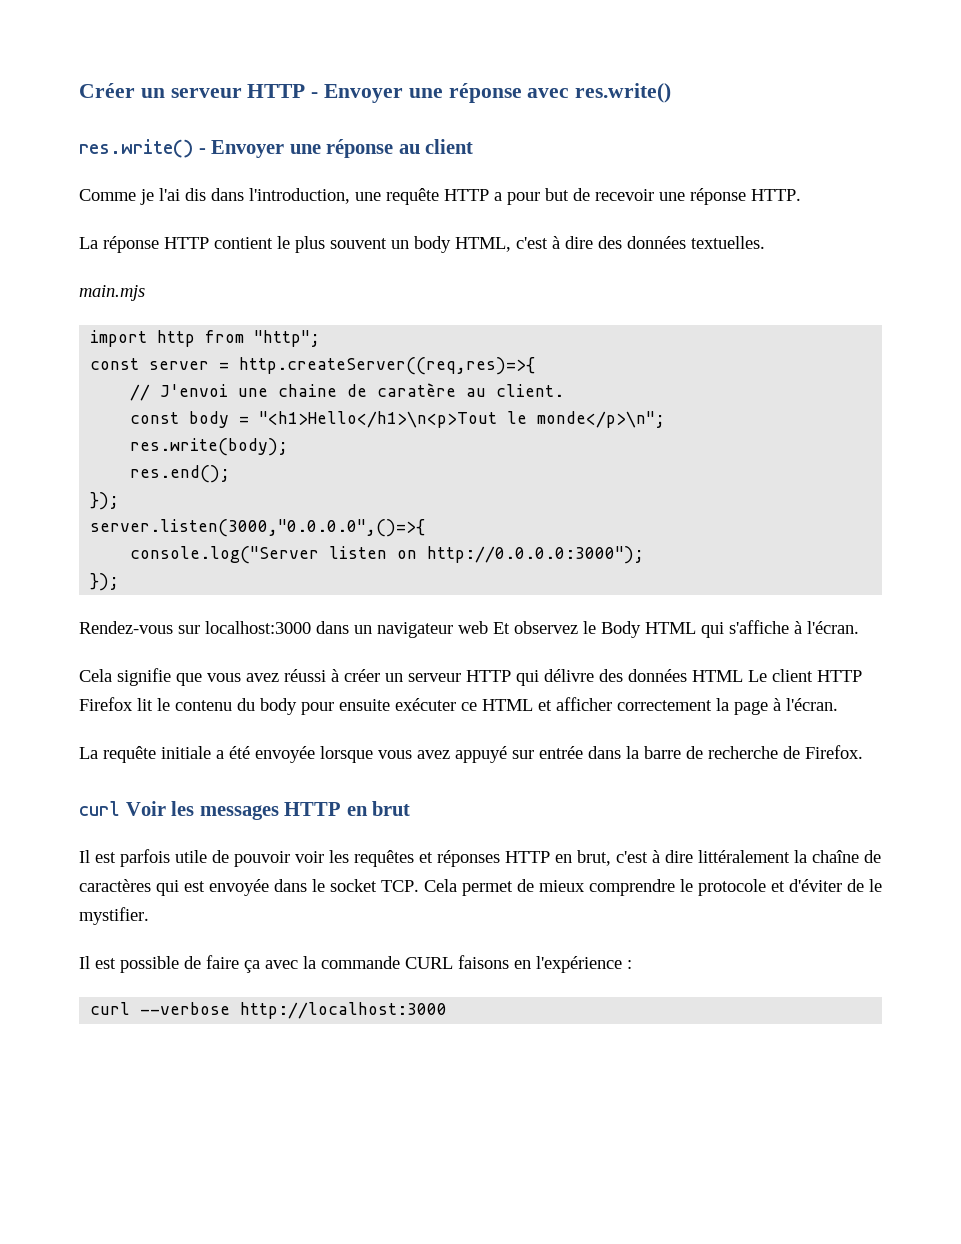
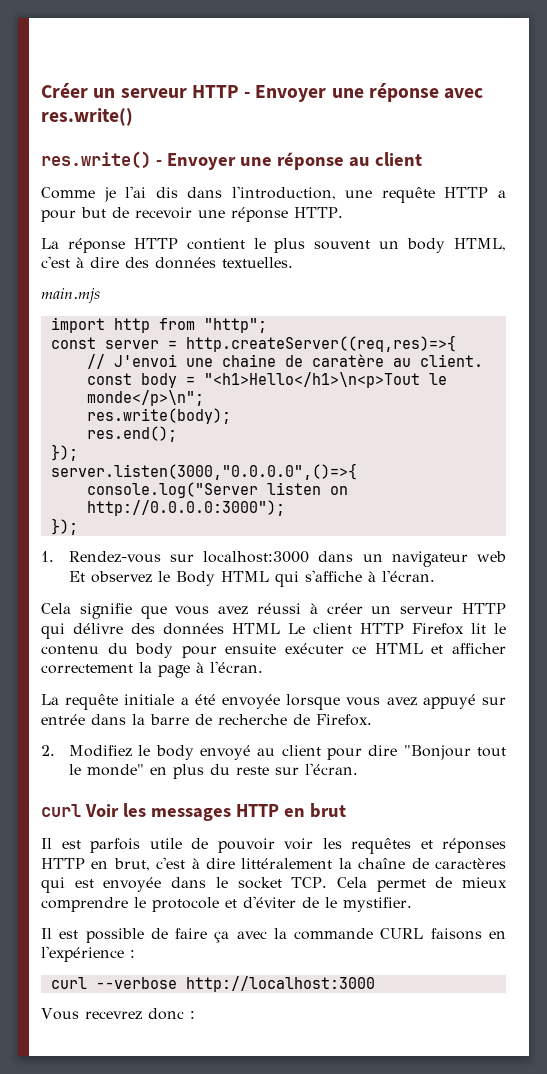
(120, 582) none -> [41,551,54,562] 1.
(863, 752) none -> [41,745,506,760] [68,763,358,779] // 2. Modifiez le body envoyé au client pour dire "Bonjour tout le monde" en plus du reste sur l'écran.
(448, 1010) none -> [41,1008,195,1020] // Vous recevrez donc :

